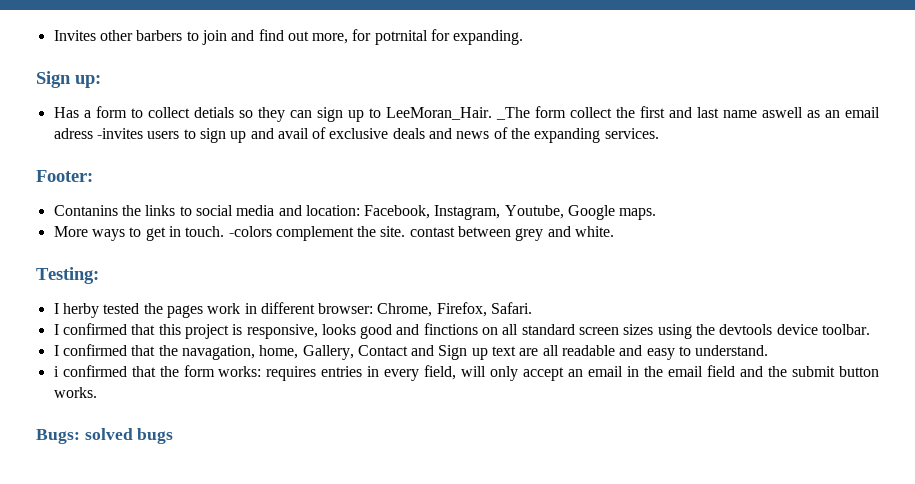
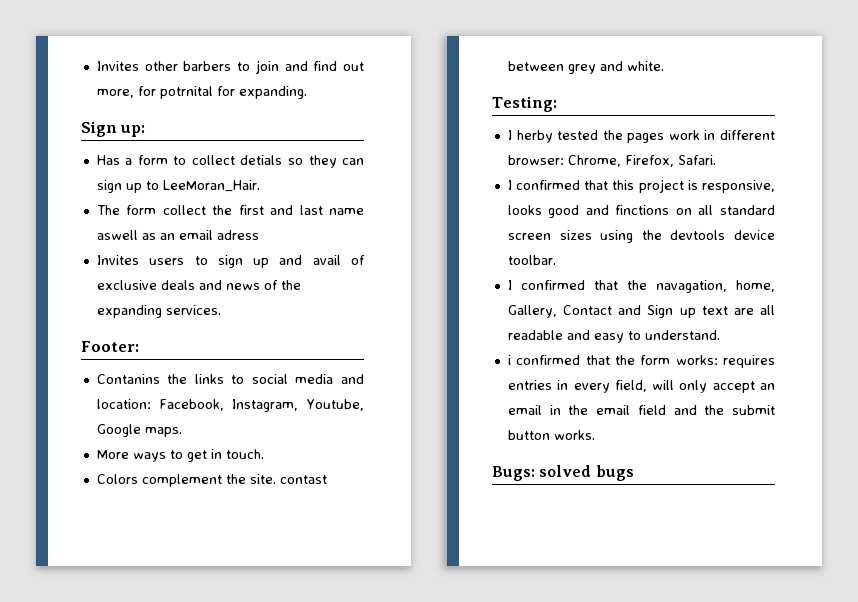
[495,107,530,120] _The -> [96,205,120,215] // The
[96,128,143,139] -invites -> [96,255,139,265] // Invites
[228,226,272,237] -colors -> [96,474,138,484] // Colors

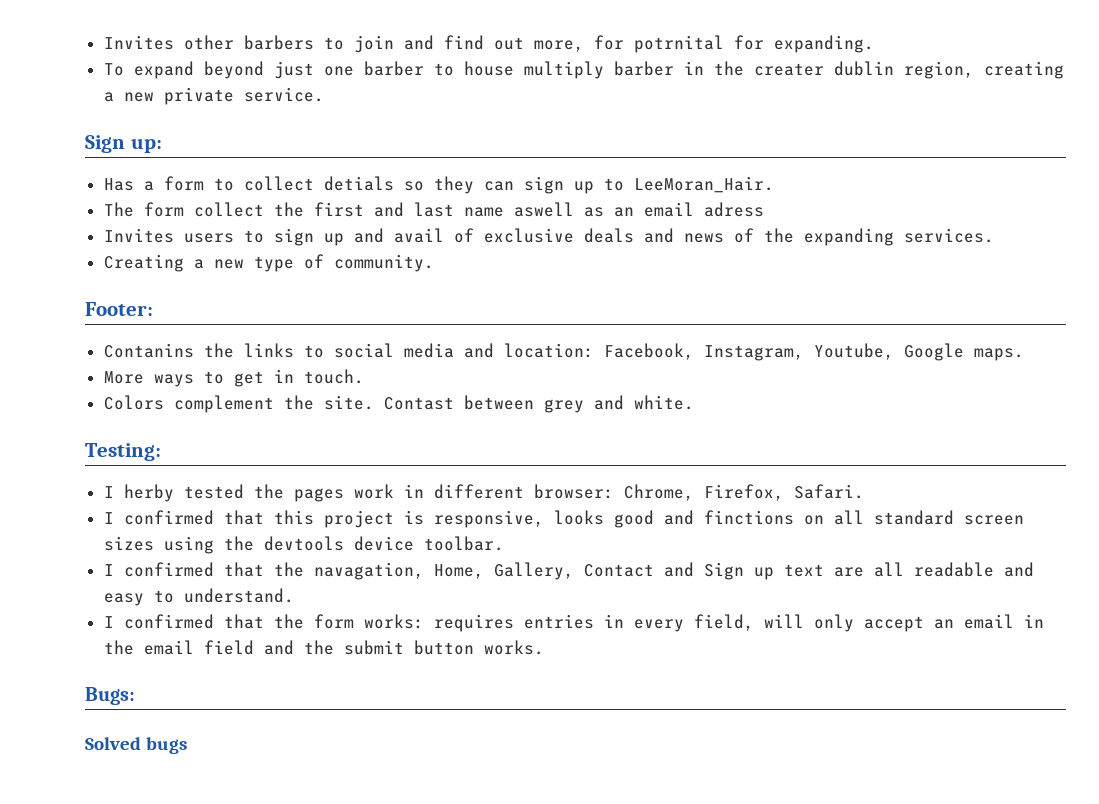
(307, 92) none -> [103,61,1064,79] [103,87,324,105] // To expand beyond just one barber to house multiply barber in the creater dublin region, creating a new private service.
(221, 310) none -> [103,254,434,272] // Creating a new type of community.
[279,475,327,484] contast -> [383,397,454,410] Contast
[736,280,775,292] home, -> [433,564,484,579] Home,
[507,355,511,365] i -> [103,616,114,628] I
[539,465,592,477] solved -> [85,737,141,750] // Solved

